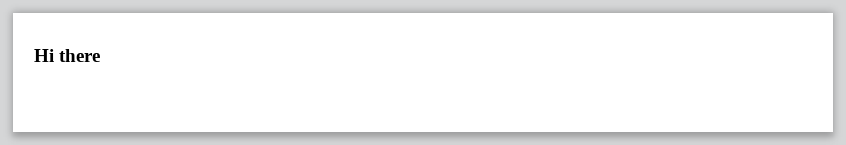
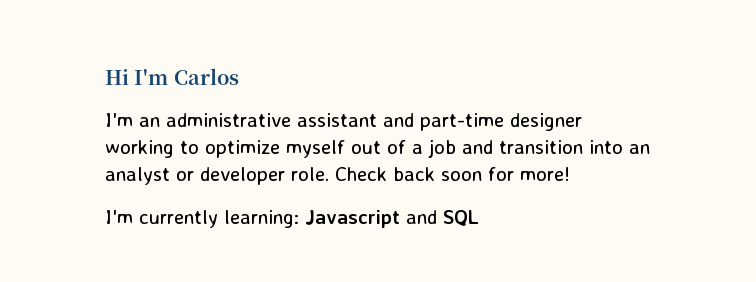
[59,49,101,62] there -> [134,68,239,85] [105,113,582,131] [105,139,650,158] [105,167,570,185] [105,210,479,228] I'm Carlos // I'm an administrative assistant and part-time designer working to optimize myself out of a job and transition into an analyst or developer role. Check back soon for more! // I'm currently learning: Javascript and SQL

